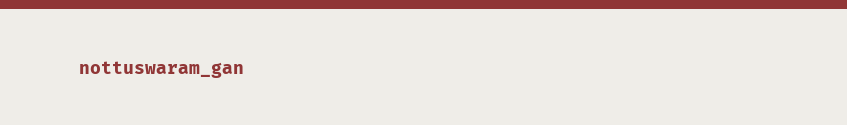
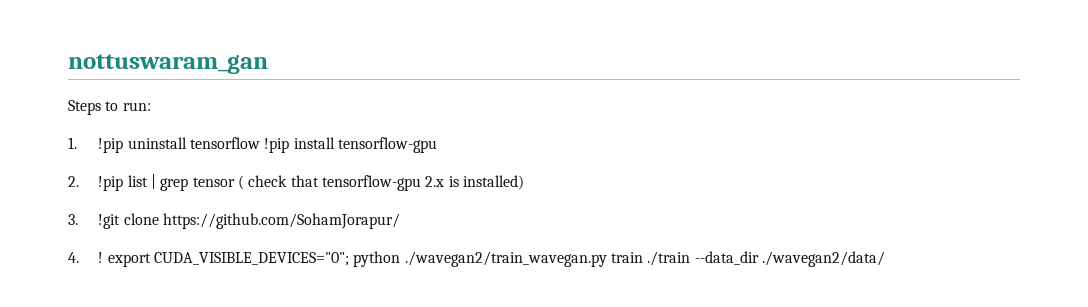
(244, 69) none -> [68,100,151,115] [68,137,438,153] [68,174,524,191] [68,213,401,229] [68,251,886,267] // Steps to run: // 1. !pip uninstall tensorflow !pip install tensorflow-gpu // 2. !pip list | grep tensor ( check that tensorflow-gpu 2.x is installed) // 3. !git clone https://github.com/SohamJorapur/ // 4. ! export CUDA_VISIBLE_DEVICES="0"; python ./wavegan2/train_wavegan.py train ./train --data_dir ./wavegan2/data/

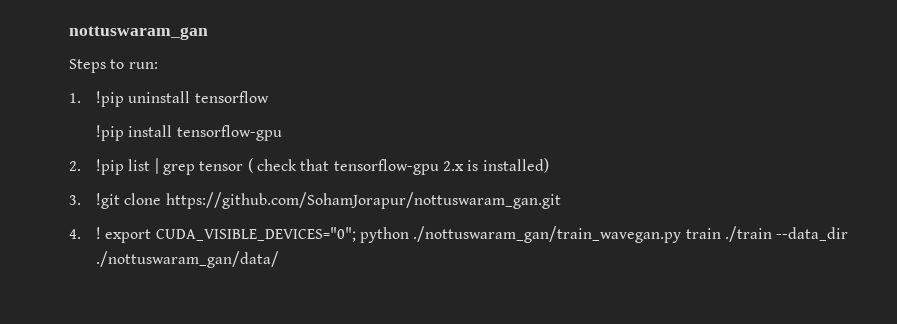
(261, 143) none -> (269, 97) //
[163,213,401,229] https://github.com/SohamJorapur/ -> [165,192,561,209] https://github.com/SohamJorapur/nottuswaram_gan.git
[404,251,607,267] ./wavegan2/train_wavegan.py -> [413,226,682,243] ./nottuswaram_gan/train_wavegan.py
[762,251,886,267] ./wavegan2/data/ -> [96,251,280,268] ./nottuswaram_gan/data/

